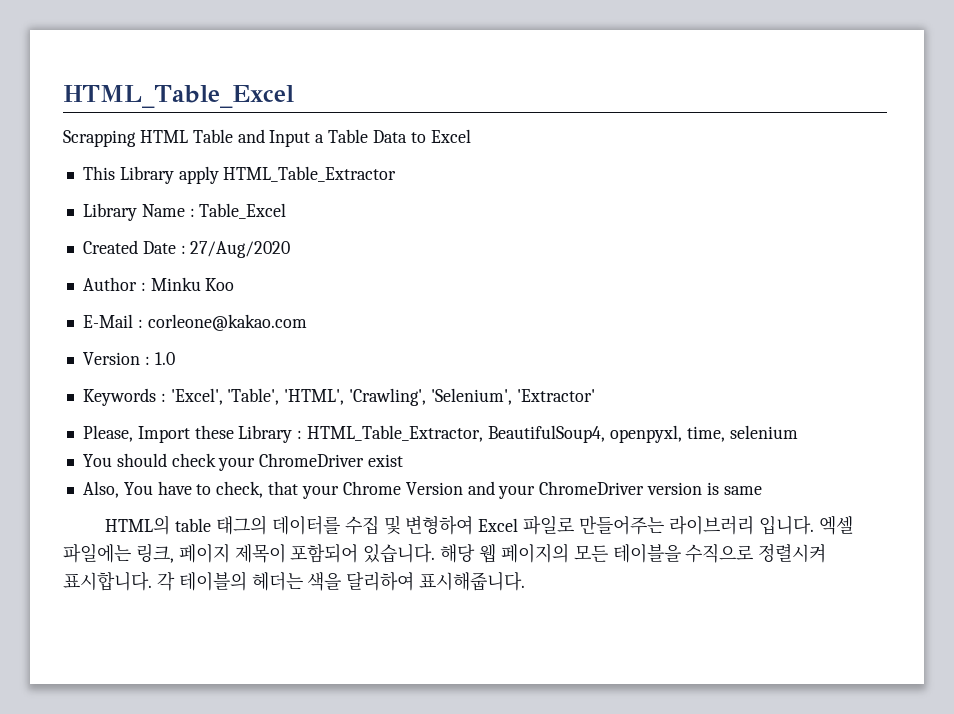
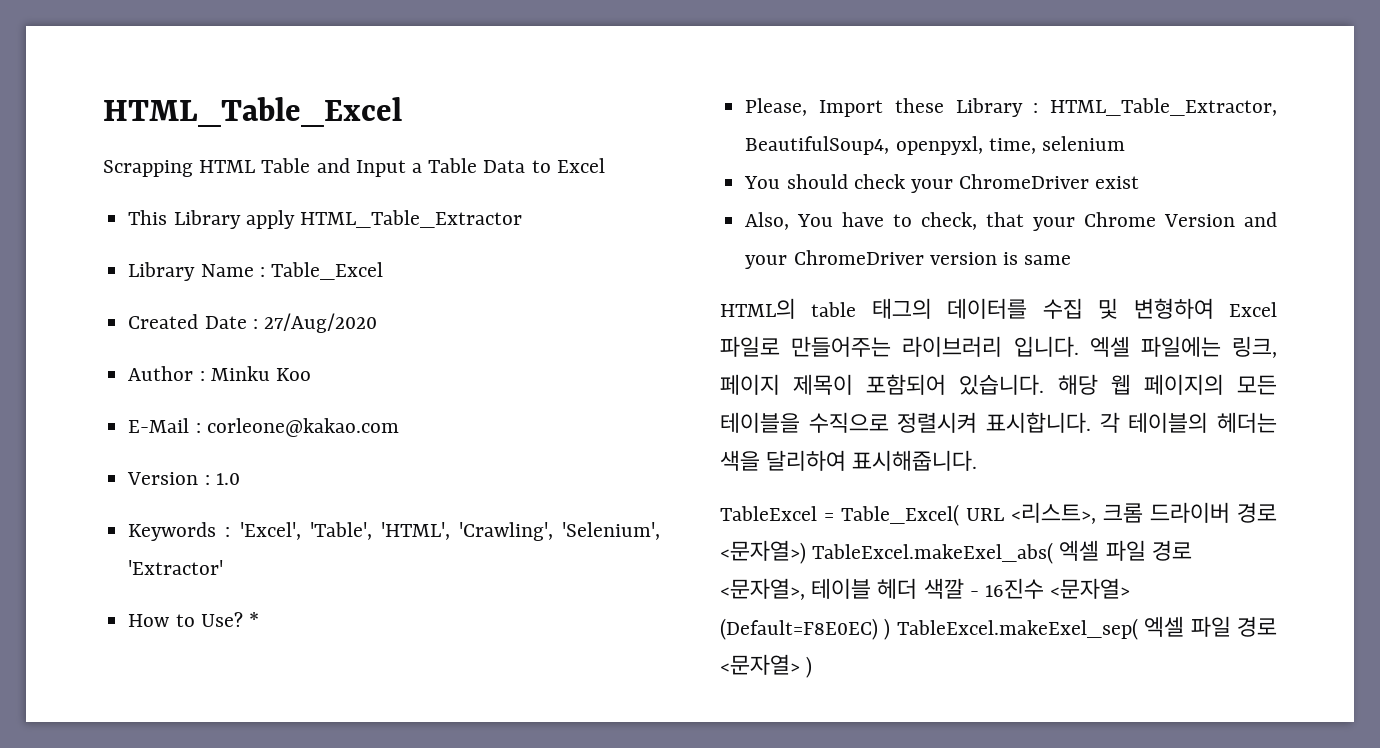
(595, 395) none -> [128,612,259,627] // How to Use? *
(526, 581) none -> [720,502,1277,526] [720,540,1192,564] [720,578,1131,600] [720,616,1277,640] [720,654,813,678] // TableExcel = Table_Excel( URL <리스트>, 크롬 드라이버 경로 <문자열>) TableExcel.makeExel_abs( 엑셀 파일 경로 <문자열>, 테이블 헤더 색깔 - 16진수 <문자열> (Default=F8E0EC) ) TableExcel.makeExel_sep( 엑셀 파일 경로 <문자열> )

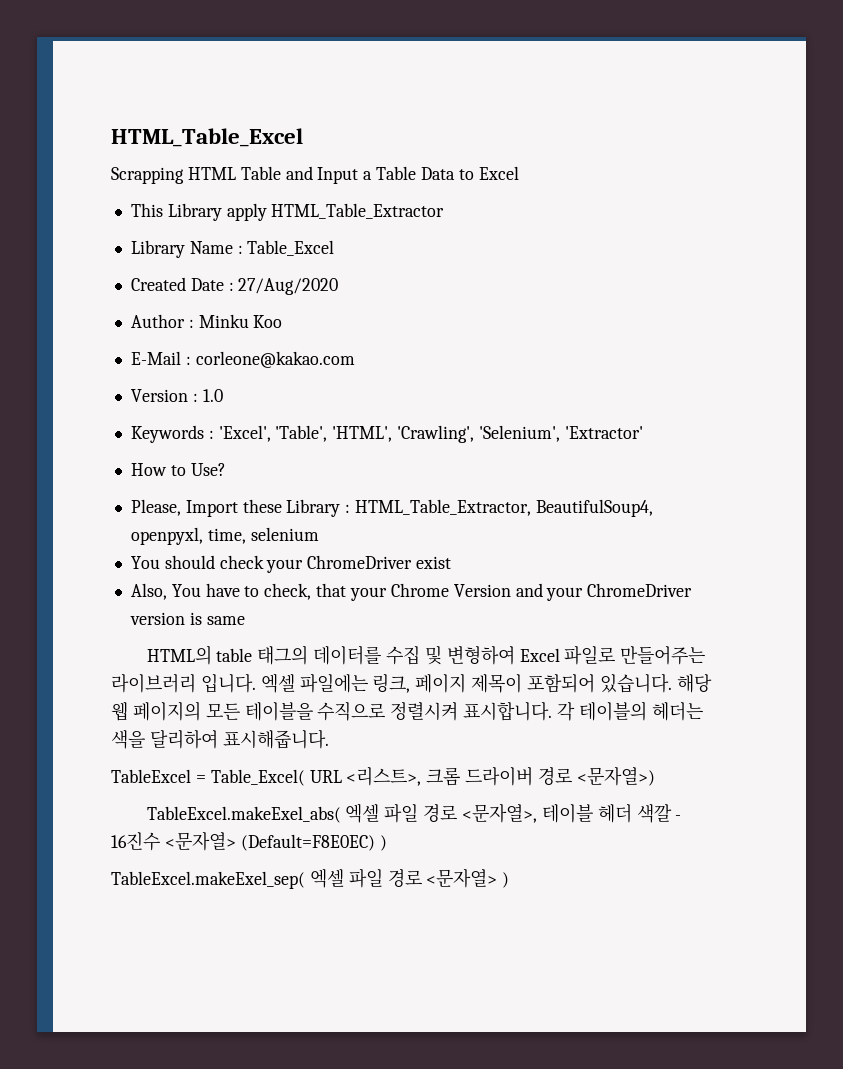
[248,612,259,627] * -> (226, 469) none
(806, 552) none -> (655, 776) //
(891, 629) none -> (387, 843) //

